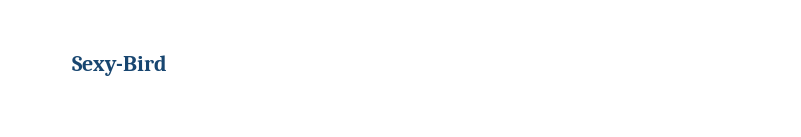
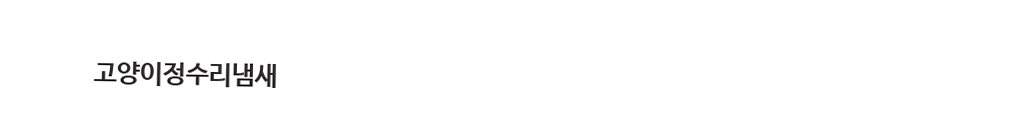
[72,55,167,76] Sexy-Bird -> [93,60,279,89] 고양이정수리냄새

